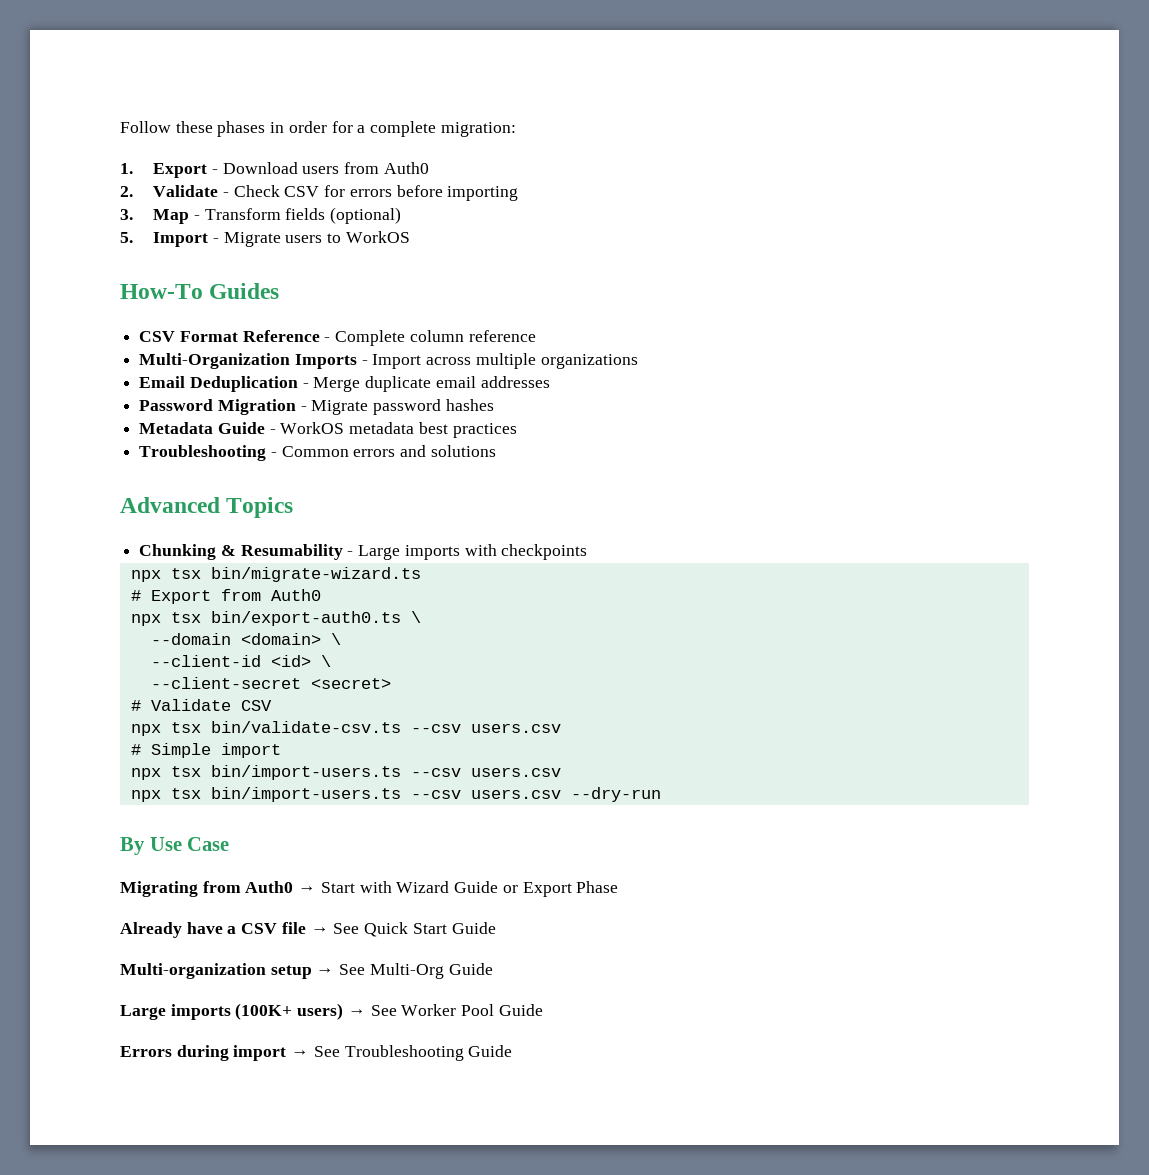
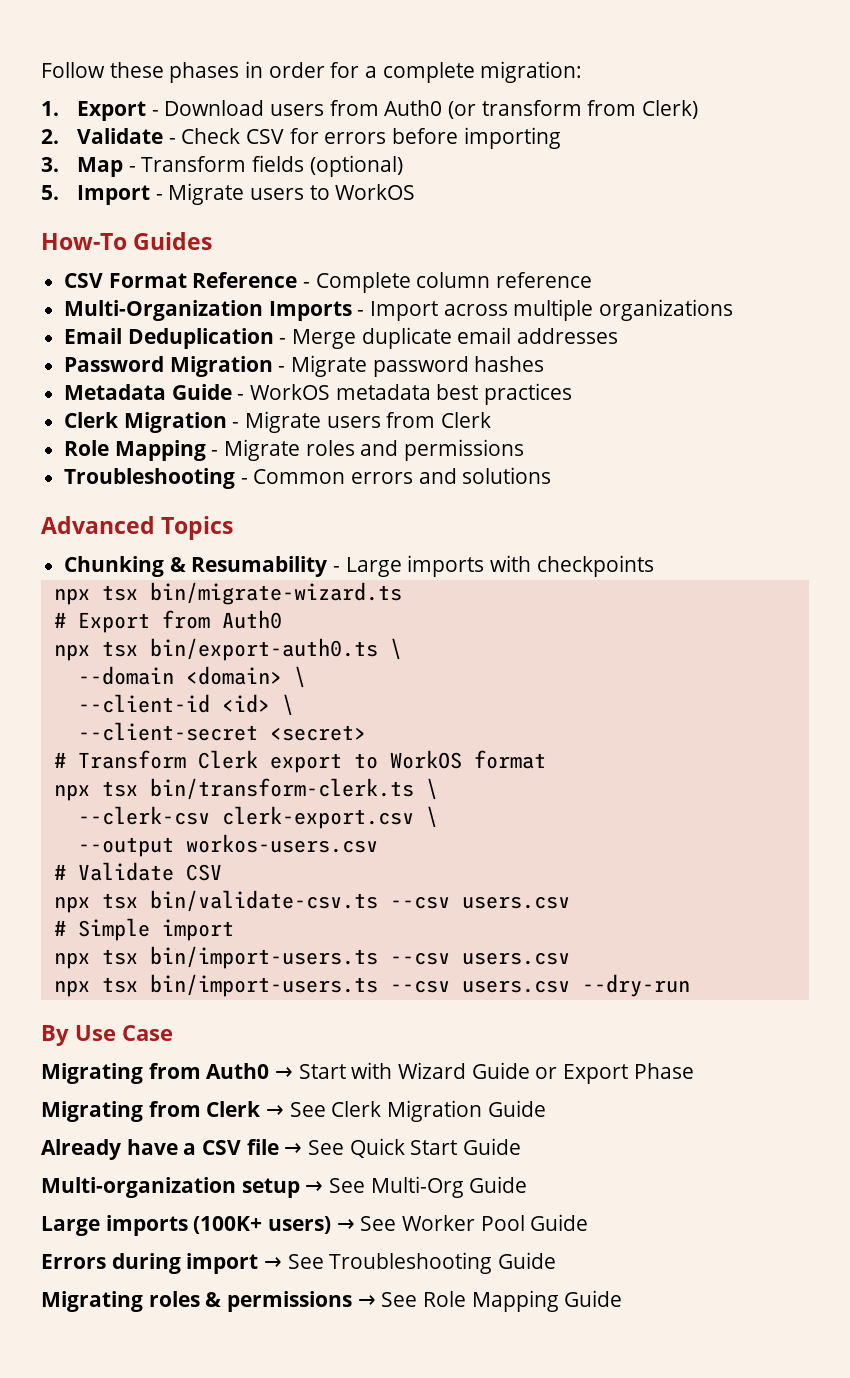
(429, 168) none -> [447,100,698,119] (or transform from Clerk)
(517, 430) none -> [64,411,492,433] [64,439,525,461] // Clerk Migration - Migrate users from Clerk // Role Mapping - Migrate roles and permissions
(391, 683) none -> [53,750,546,773] [53,778,438,801] [77,806,438,829] [77,834,378,857] // # Transform Clerk export to WorkOS format // npx tsx bin/transform-clerk.ts \ // --clerk-csv clerk-export.csv \ // --output workos-users.csv
(619, 887) none -> [41,1100,546,1122] // Migrating from Clerk → See Clerk Migration Guide
(513, 1051) none -> [41,1290,623,1312] // Migrating roles & permissions → See Role Mapping Guide

